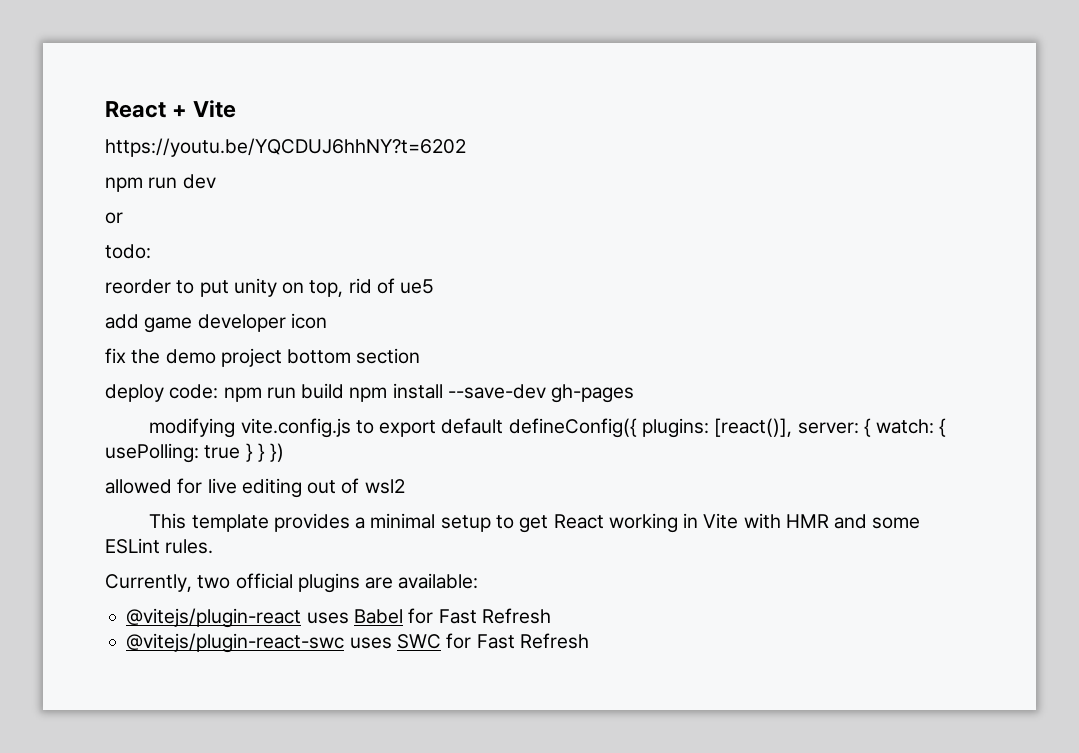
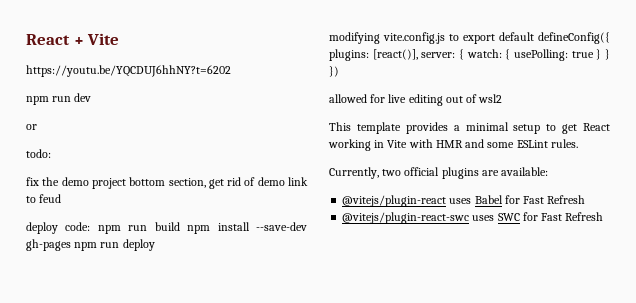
[105,278,435,297] [105,313,327,333] // reorder to put unity on top, rid of ue5 // add game developer icon -> (51, 153) none
[356,348,421,364] section -> [168,177,308,189] [26,194,62,203] section, get rid of demo link to feud
(635, 393) none -> [74,239,155,251] npm run deploy

